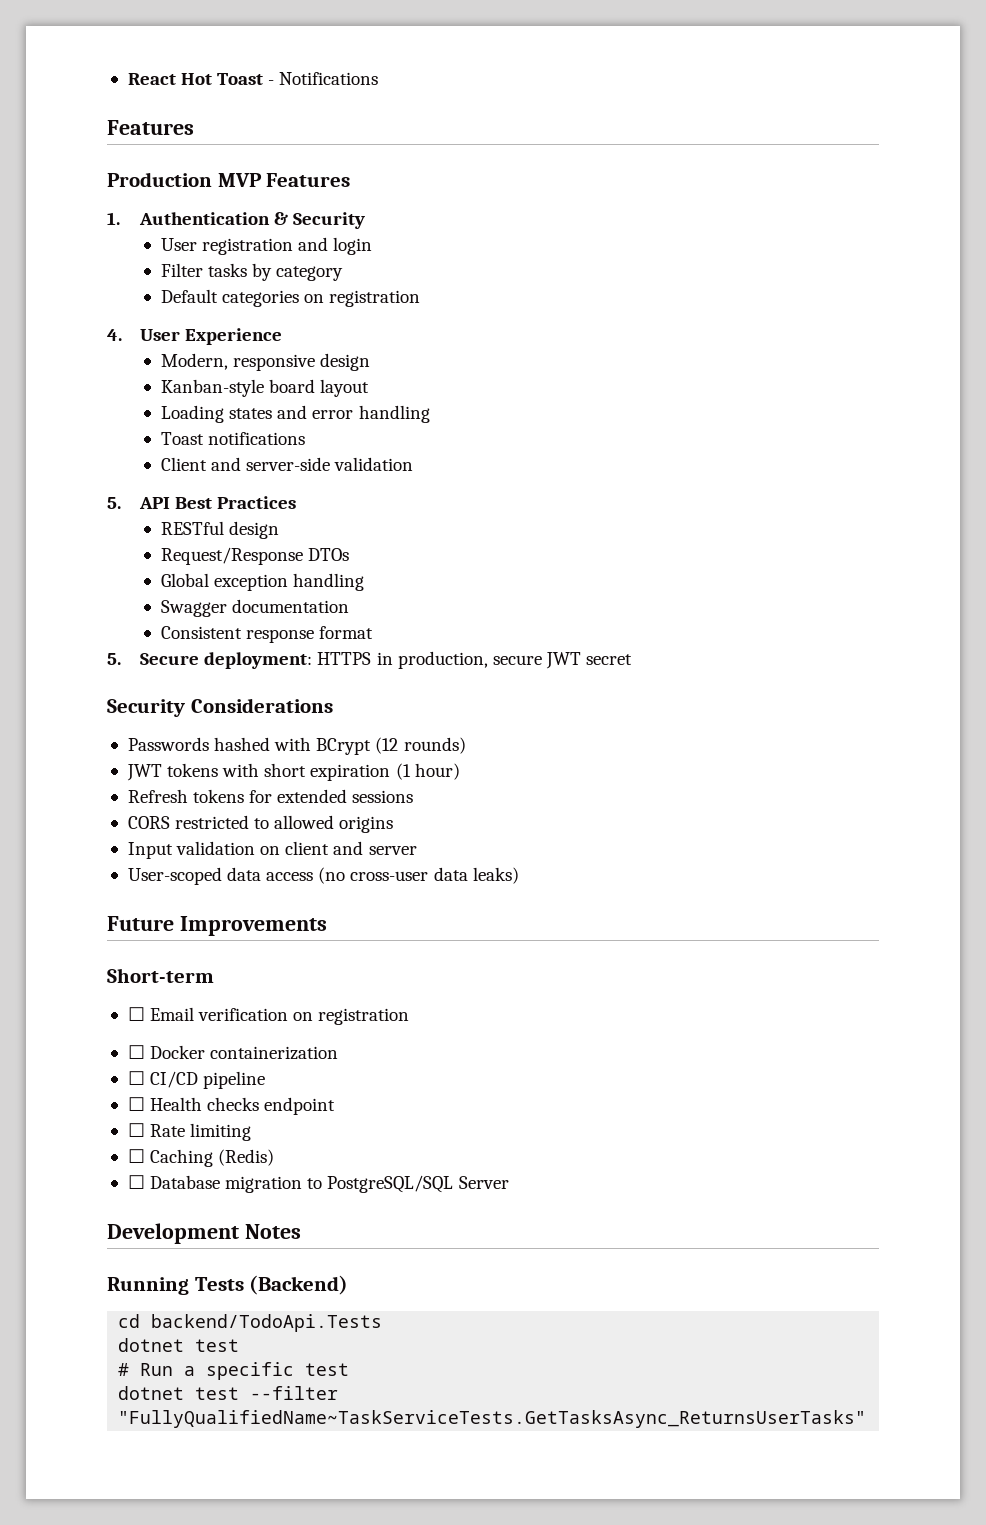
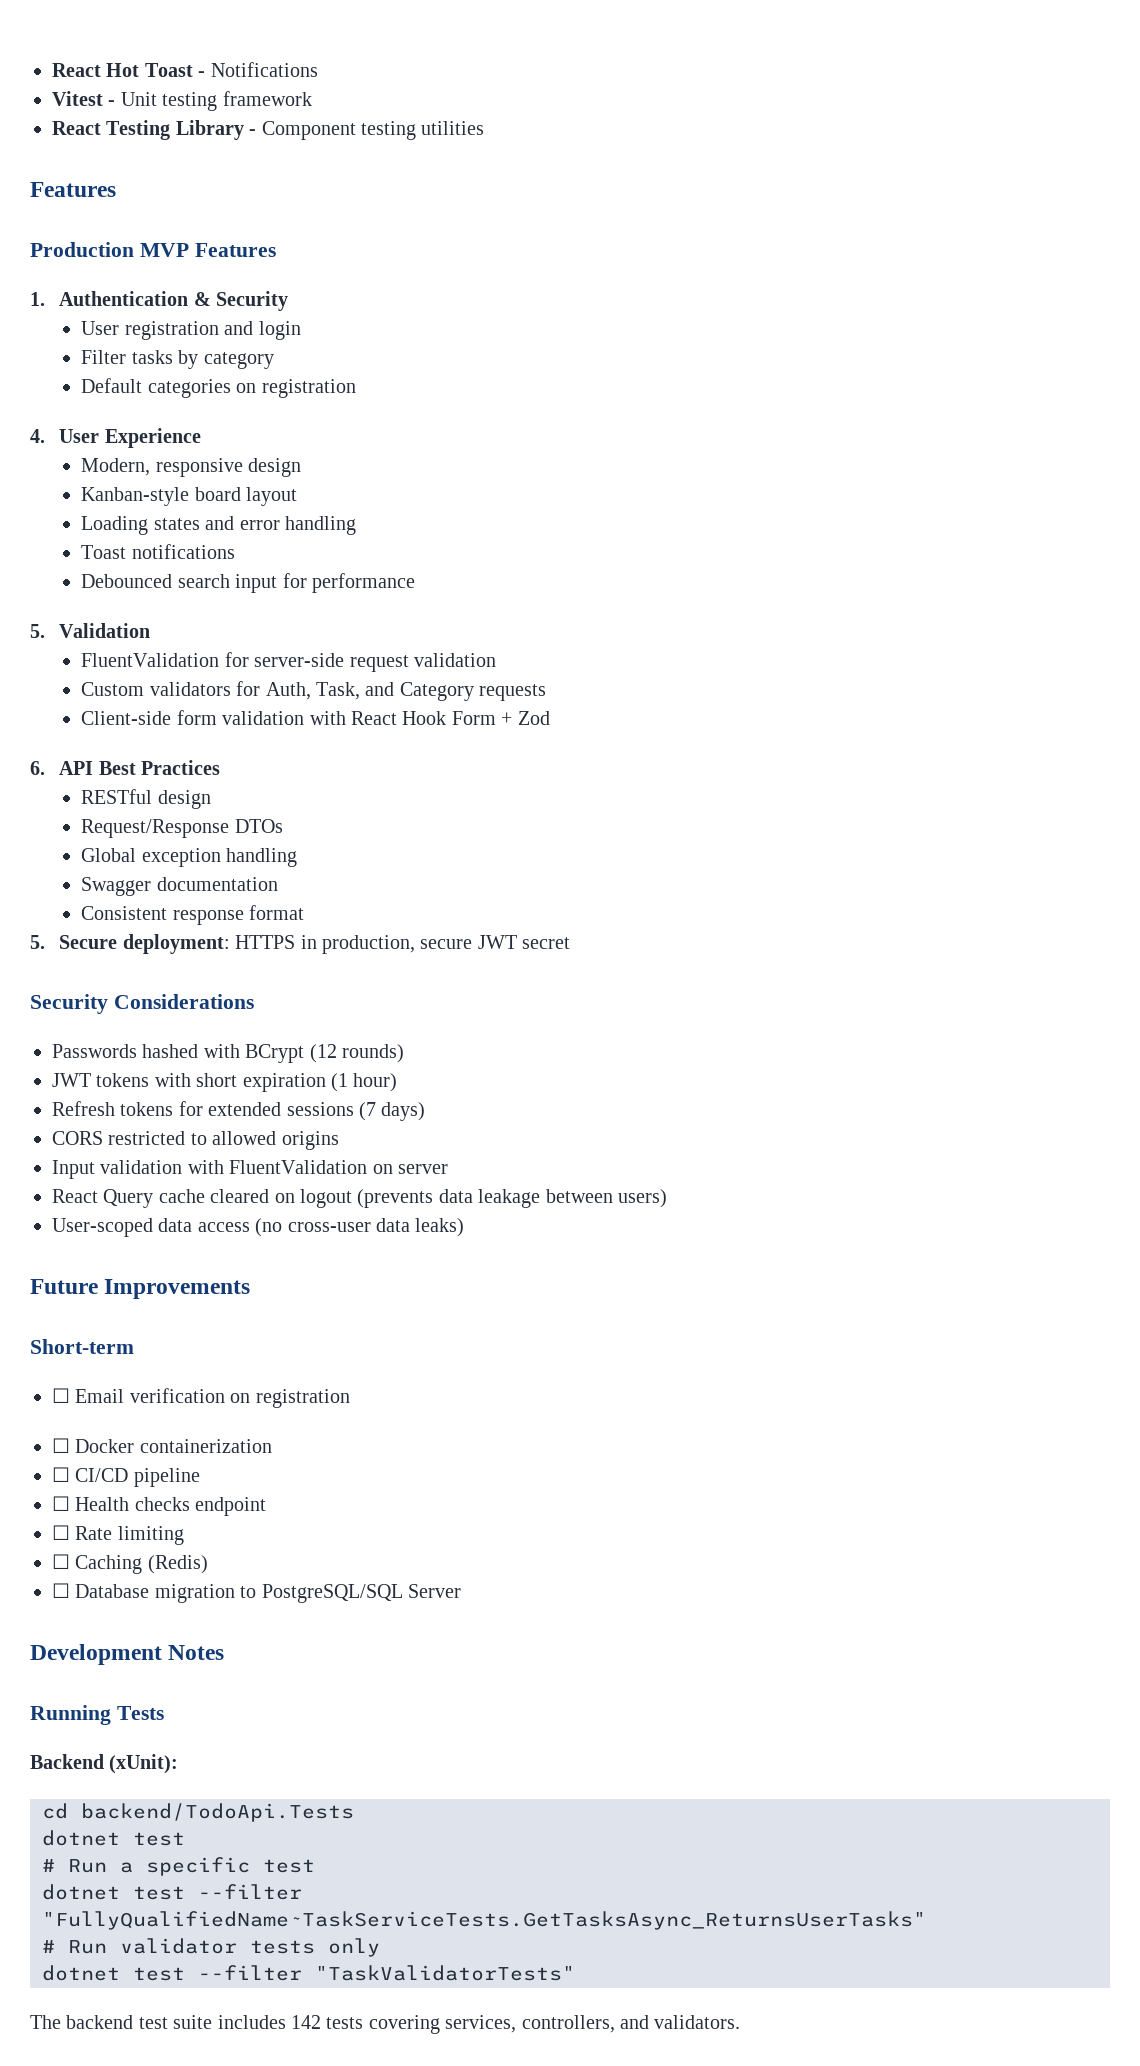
(379, 78) none -> [52,91,312,111] [52,120,485,140] // Vitest - Unit testing framework // React Testing Library - Component testing utilities
[161,457,414,471] [107,497,121,509] Client and server-side validation // 5. -> [81,573,415,593] [30,623,151,638] [81,652,496,672] [81,681,547,701] [81,710,550,725] [30,761,45,775] Debounced search input for performance // 5. Validation // FluentValidation for server-side request validation // Custom validators for Auth, Task, and Category requests // Client-side form validation with React Hook Form + Zod // 6.
(414, 796) none -> [359,1102,426,1121] (7 days)
[260,841,417,855] on client and server -> [187,1160,448,1174] [52,1189,667,1208] with FluentValidation on server // React Query cache cleared on logout (prevents data leakage between users)
[249,1275,349,1295] (Backend) -> [30,1754,179,1774] // Backend (xUnit):
(867, 1419) none -> [42,1938,380,1957] [42,1965,575,1981] [30,2015,741,2034] // # Run validator tests only // dotnet test --filter "TaskValidatorTests" // The backend test suite includes 142 tests covering services, controllers, and validators.

